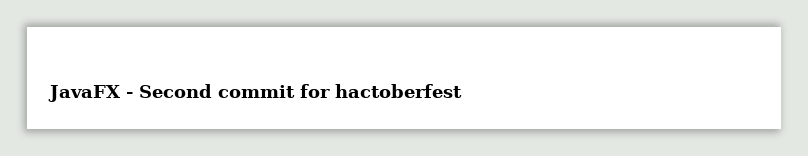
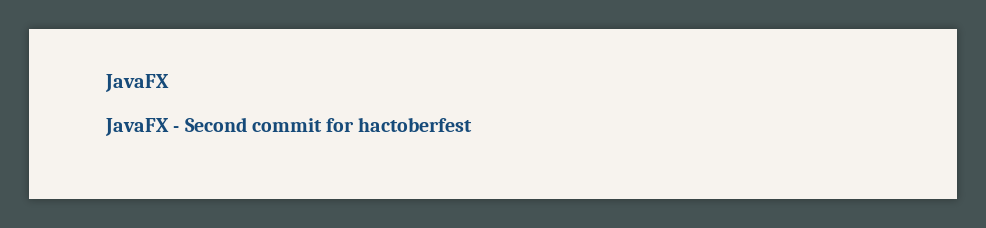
[48,85,120,102] JavaFX -> [105,74,169,92] [105,118,169,136] JavaFX // JavaFX

